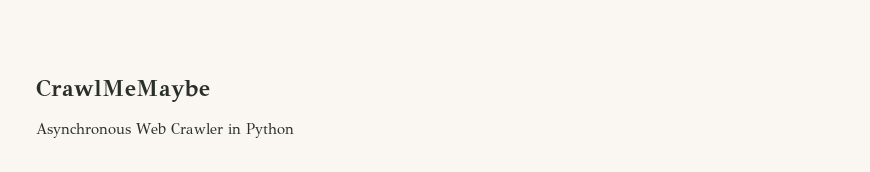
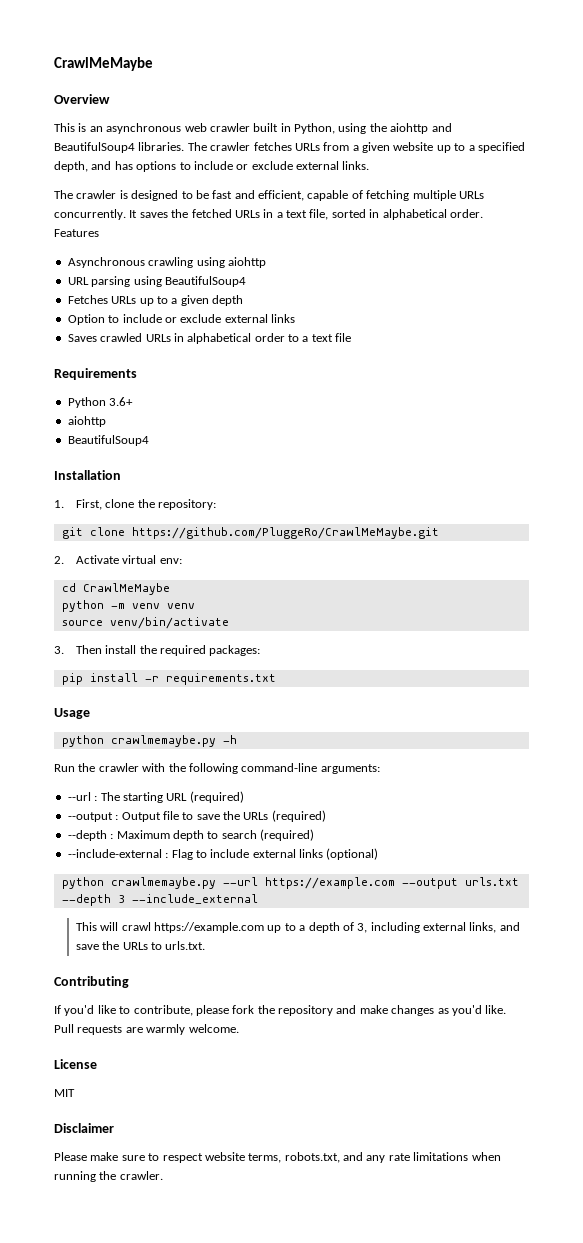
[36,79,210,102] [36,123,294,138] CrawlMeMaybe // Asynchronous Web Crawler in Python -> [54,57,153,71] [54,94,110,104] [54,123,452,134] [54,142,525,153] [54,161,370,172] [54,190,484,201] [54,209,483,220] [54,229,99,237] [67,257,266,268] [67,276,246,287] [67,295,243,306] [67,314,295,325] [67,333,352,344] [54,368,137,380] [67,397,134,408] [67,416,106,427] [67,435,149,446] [54,470,121,480] [54,499,217,510] [61,527,439,539] [54,555,182,564] [61,583,170,595] [61,600,195,612] [61,617,229,629] [54,645,261,656] [61,673,276,685] [54,708,90,719] [61,735,237,747] [54,763,380,774] [67,791,244,803] [67,810,326,822] [67,829,314,841] [67,848,379,860] [61,877,519,889] [61,894,258,906] [75,922,520,933] [75,941,206,950] [54,976,129,988] [54,1005,507,1016] [54,1024,239,1035] [54,1059,97,1069] [54,1089,75,1097] [54,1123,114,1133] [54,1152,501,1163] [54,1171,163,1182] CrawlMeMaybe // Overview // This is an asynchronous web crawler built in Python, using the aiohttp and BeautifulSoup4 libraries. The crawler fetches URLs from a given website up to a specified depth, and has options to include or exclude external links. // The crawler is designed to be fast and efficient, capable of fetching multiple URLs concurrently. It saves the fetched URLs in a text file, sorted in alphabetical order. Features // Asynchronous crawling using aiohttp // URL parsing using BeautifulSoup4 // Fetches URLs up to a given depth // Option to include or exclude external links // Saves crawled URLs in alphabetical order to a text file // Requirements // Python 3.6+ // aiohttp // BeautifulSoup4 // Installation // 1. First, clone the repository: // git clone https://github.com/PluggeRo/CrawlMeMaybe.git // 2. Activate virtual env: // cd CrawlMeMaybe // python -m venv venv // source venv/bin/activate // 3. Then install the required packages: // pip install -r requirements.txt // Usage // python crawlmemaybe.py -h // Run the crawler with the following command-line arguments: // --url : The starting URL (required) // --output : Output file to save the URLs (required) // --depth : Maximum depth to search (required) // --include-external : Flag to include external links (optional) // python crawlmemaybe.py --url https://example.com --output urls.txt --depth 3 --include_external // This will crawl https://example.com up to a depth of 3, including external links, and save the URLs to urls.txt. // Contributing // If you'd like to contribute, please fork the repository and make changes as you'd like. Pull requests are warmly welcome. // License // MIT // Disclaimer // Please make sure to respect website terms, robots.txt, and any rate limitations when running the crawler.

